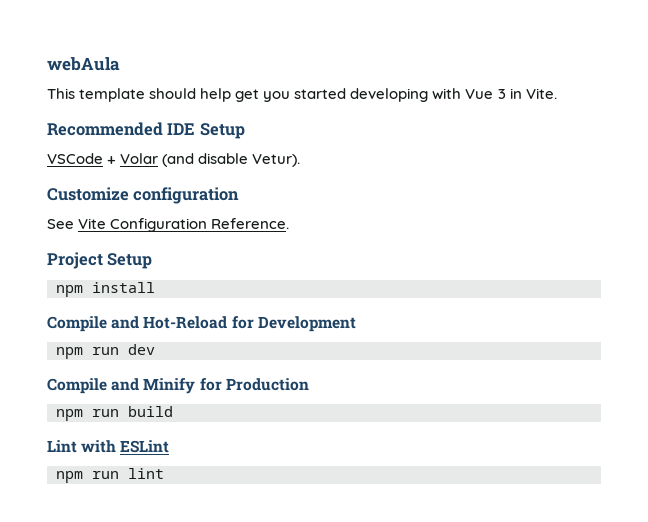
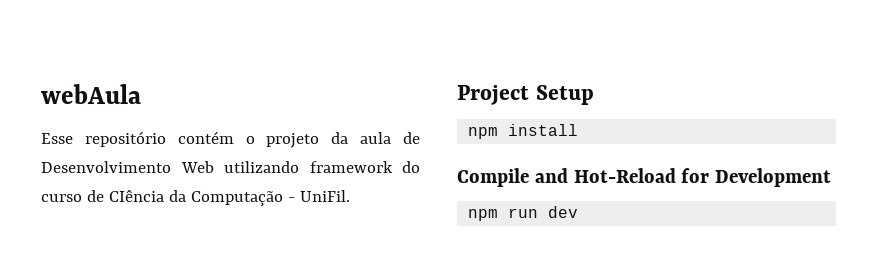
[47,88,557,102] [47,122,245,139] [47,153,301,167] [47,187,240,204] [47,218,290,232] This template should help get you started developing with Vue 3 in Vite. // Recommended IDE Setup // VSCode + Volar (and disable Vetur). // Customize configuration // See Vite Configuration Reference. -> [41,131,421,148] [41,161,420,173] [41,190,350,206] Esse repositório contém o projeto da aula de Desenvolvimento Web utilizando framework do curso de CIência da Computação - UniFil.
[47,378,309,394] [56,406,173,421] [47,440,170,453] [56,468,164,483] // Compile and Minify for Production // npm run build // Lint with ESLint // npm run lint -> (579, 212) none

